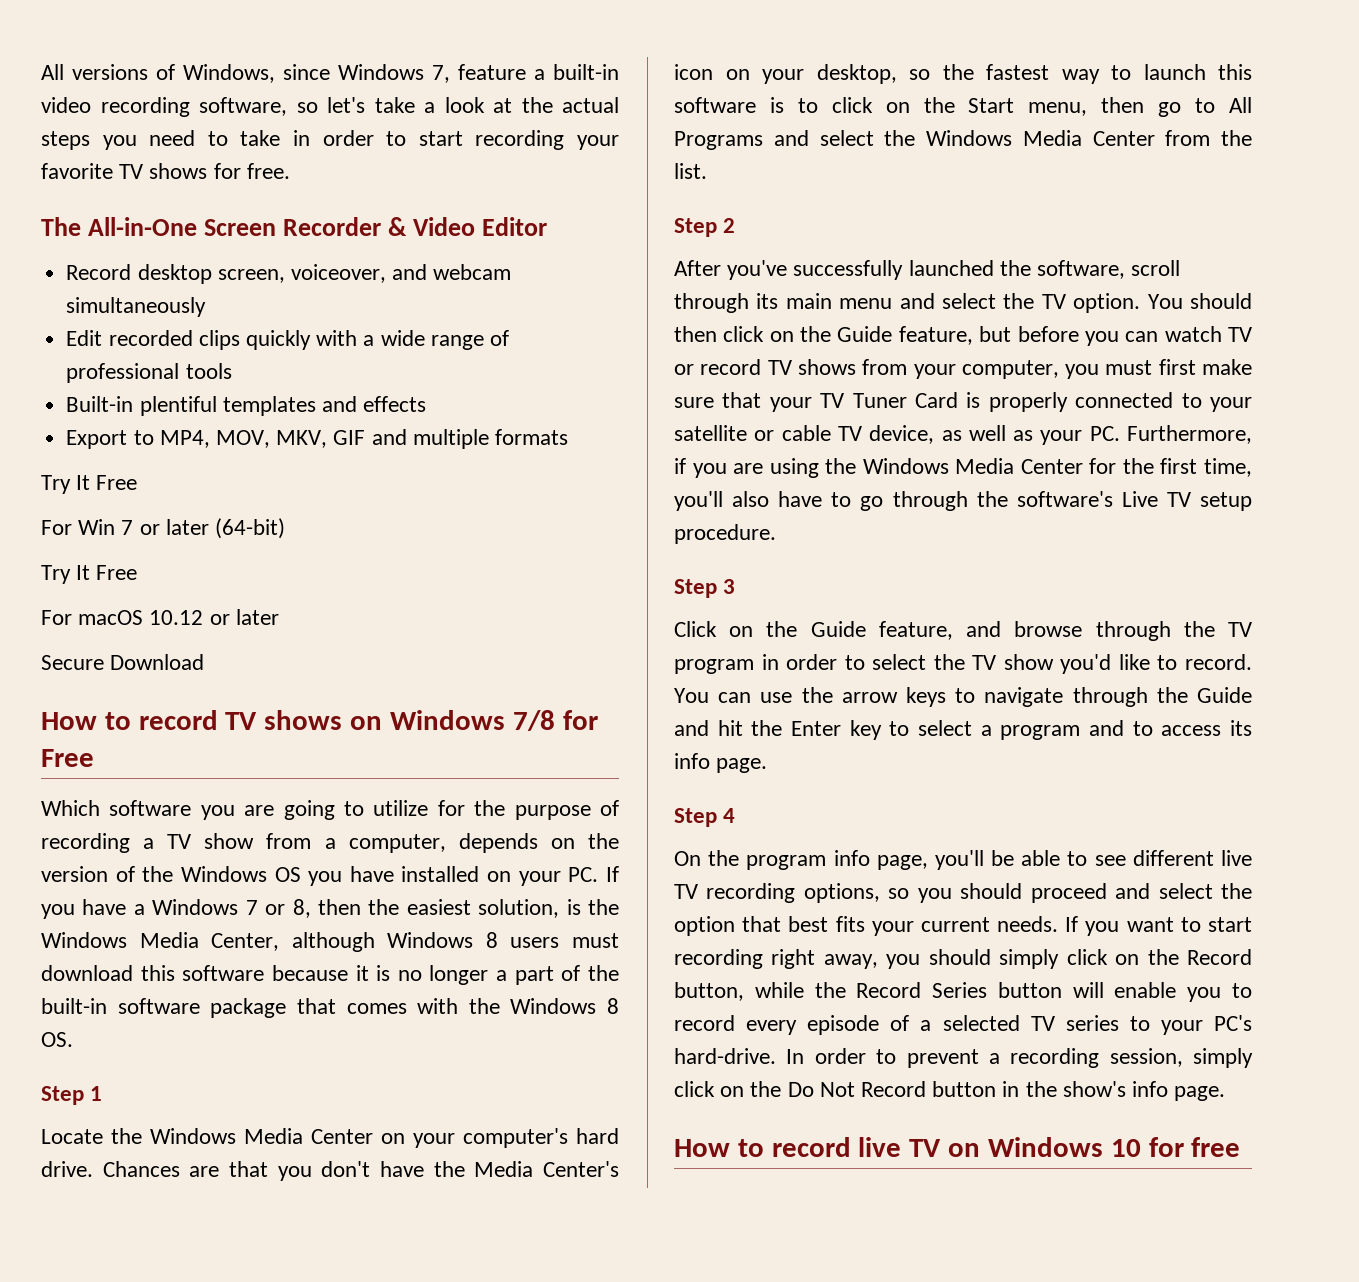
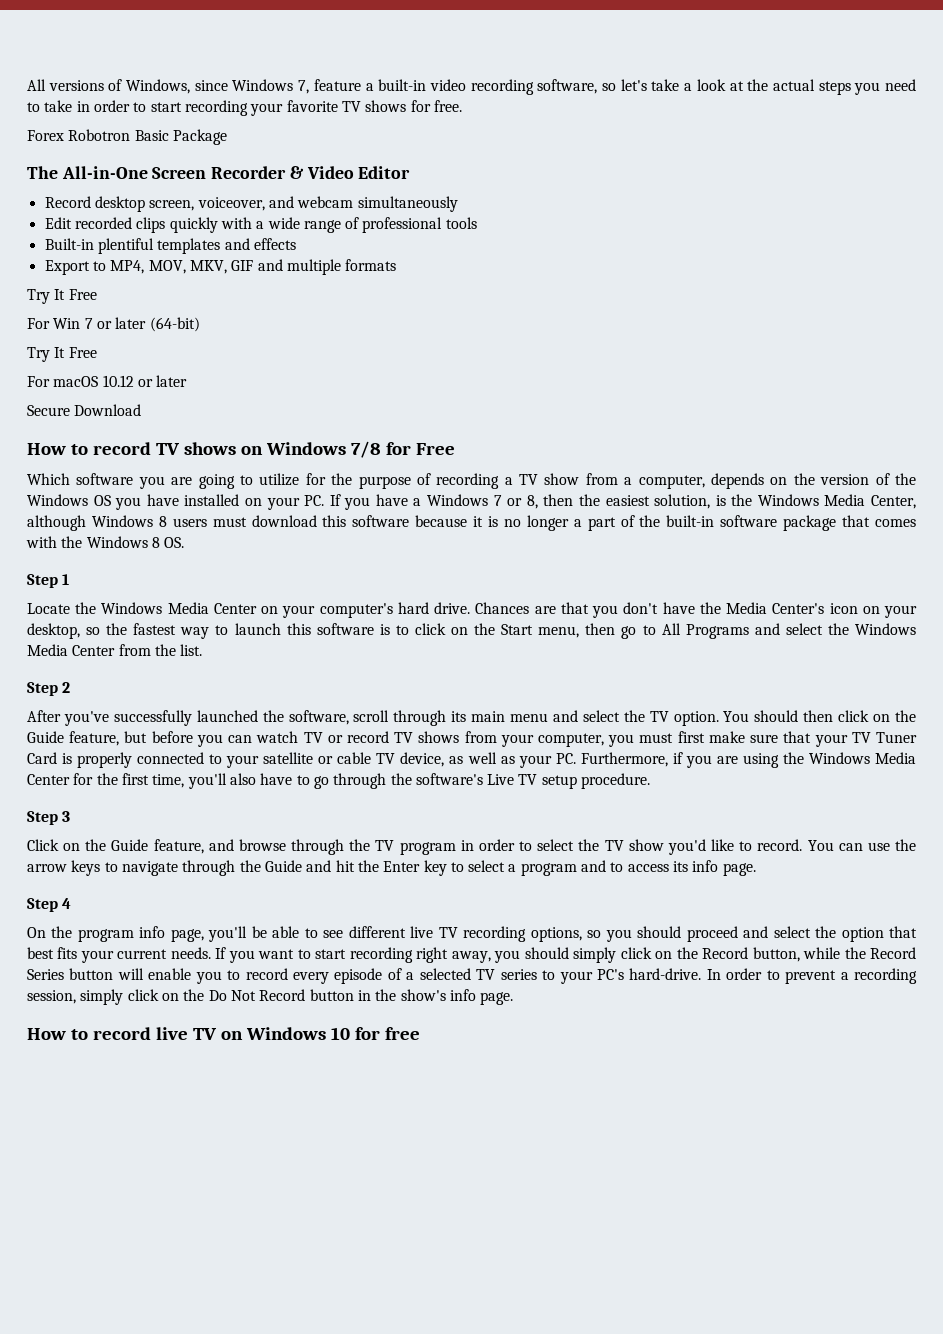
(290, 171) none -> [27,129,227,145] // Forex Robotron Basic Package

